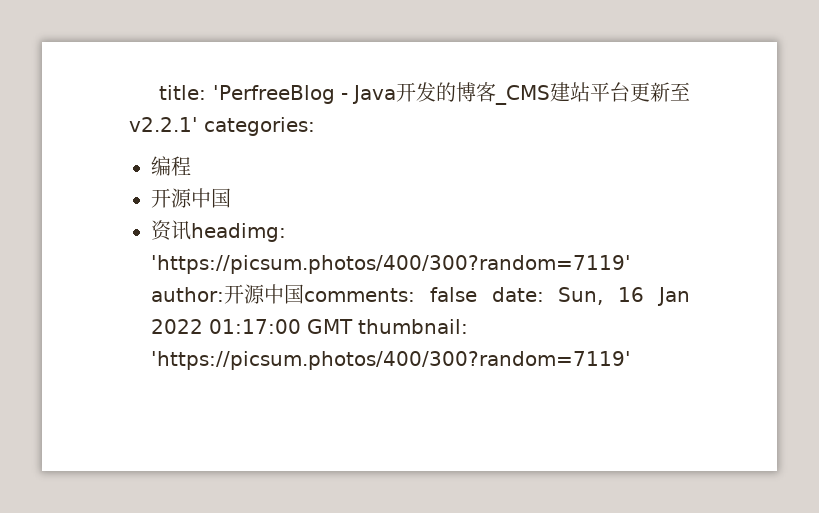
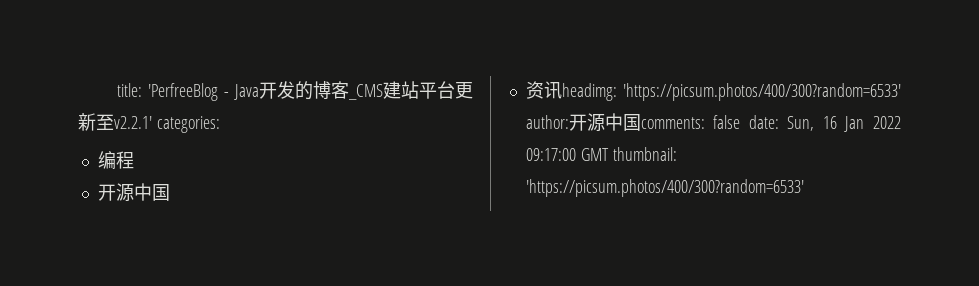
[151,255,631,274] 'https://picsum.photos/400/300?random=7119' -> [623,83,901,101] 'https://picsum.photos/400/300?random=6533'
[209,319,301,334] 01:17:00 -> [525,148,576,161] 09:17:00
[151,351,631,370] 'https://picsum.photos/400/300?random=7119' -> [525,179,804,197] 'https://picsum.photos/400/300?random=6533'

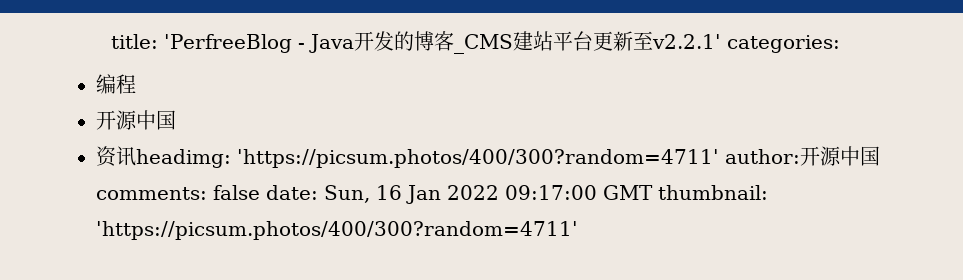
[623,83,901,101] 'https://picsum.photos/400/300?random=6533' -> [237,149,719,168] 'https://picsum.photos/400/300?random=4711'
[525,179,804,197] 'https://picsum.photos/400/300?random=6533' -> [96,221,578,240] 'https://picsum.photos/400/300?random=4711'

